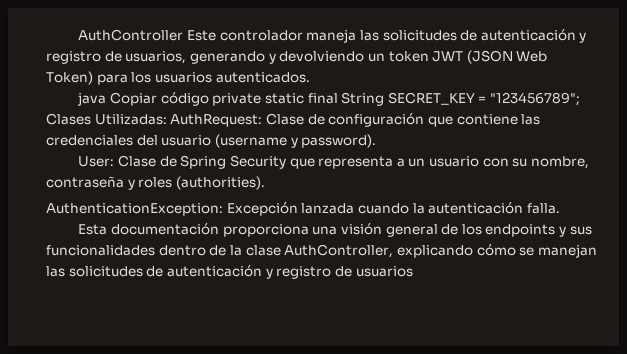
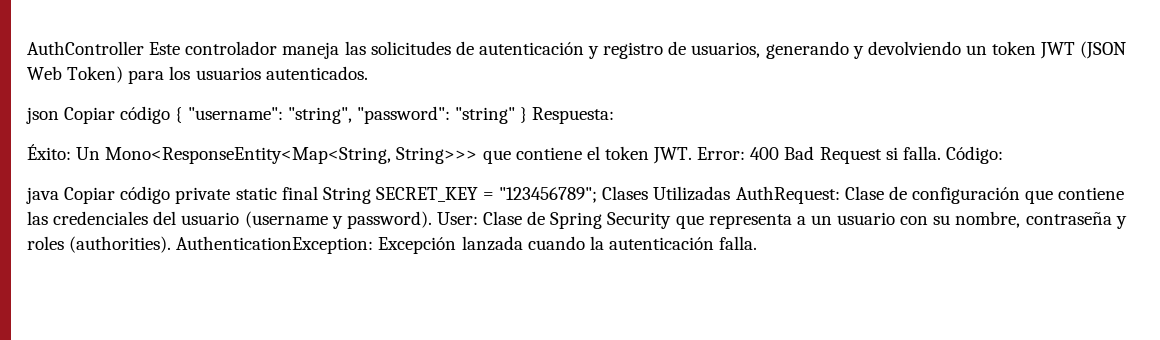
(310, 77) none -> [26,106,615,124] [27,144,1003,164] // json Copiar código { "username": "string", "password": "string" } Respuesta: // Éxito: Un Mono<ResponseEntity<Map<String, String>>> que contiene el token JWT. Error: 400 Bad Request si falla. Código:
[94,114,167,125] Utilizadas: -> [653,186,731,201] Utilizadas
(377, 141) // -> (432, 220) none
(265, 183) // -> (172, 244) none
[78,223,592,237] [46,244,597,258] [46,265,413,279] // Esta documentación proporciona una visión general de los endpoints y sus funcionalidades dentro de la clase AuthController, explicando cómo se manejan las solicitudes de autenticación y registro de usuarios -> (758, 243) none

